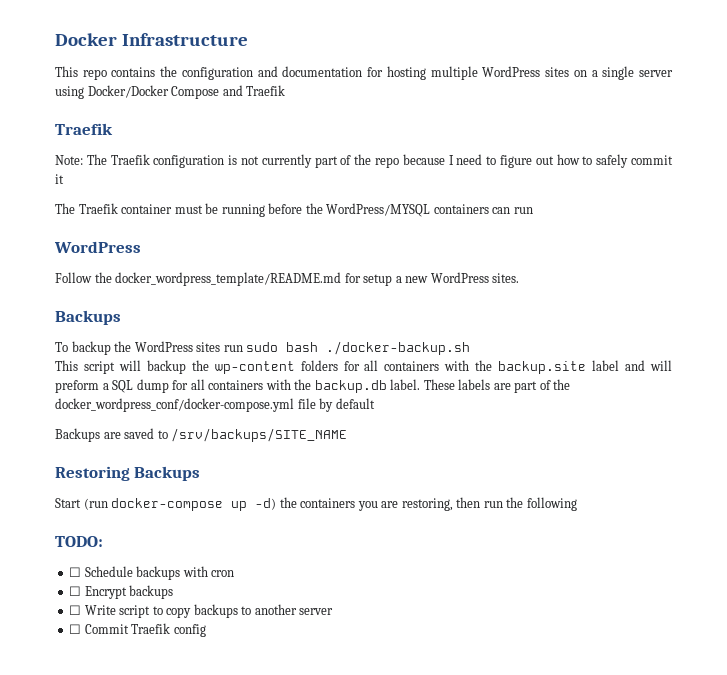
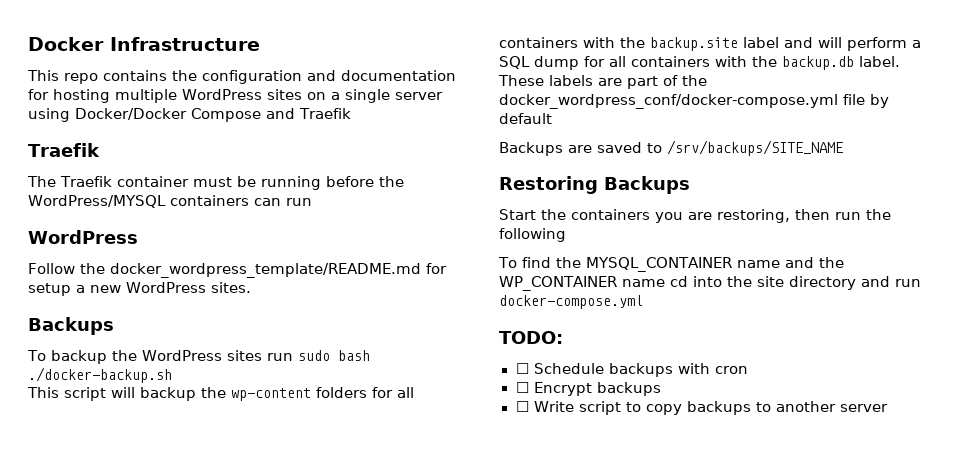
[55,154,673,168] [55,174,64,184] // Note: The Traefik configuration is not currently part of the repo because I need to figure out how to safely commit it -> (100, 150) none
[55,380,99,393] preform -> [847,37,907,51] perform
[83,498,277,511] (run docker-compose up -d) -> (536, 214) none
(577, 504) none -> [498,257,844,272] [499,276,921,291] [499,295,643,309] // To find the MYSQL_CONTAINER name and the WP_CONTAINER name cd into the site directory and run docker-compose.yml
[69,623,206,637] // ☐ Commit Traefik config -> (888, 408) none

